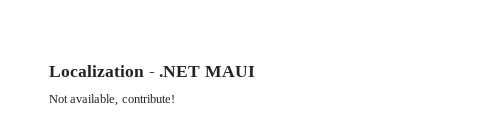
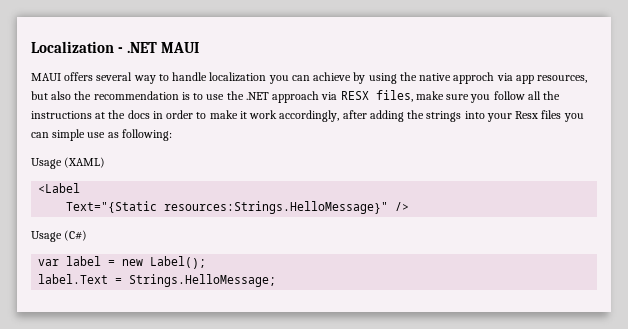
[49,94,175,106] Not available, contribute! -> [31,72,588,84] [31,90,561,103] [31,110,584,122] [31,129,172,141] [31,157,106,169] [38,183,81,193] [66,201,410,214] [31,230,88,242] [38,256,207,269] [38,274,277,287] MAUI offers several way to handle localization you can achieve by using the native approch via app resources, but also the recommendation is to use the .NET approach via RESX files, make sure you follow all the instructions at the docs in order to make it work accordingly, after adding the strings into your Resx files you can simple use as following: // Usage (XAML) // <Label // Text="{Static resources:Strings.HelloMessage}" /> // Usage (C#) // var label = new Label(); // label.Text = Strings.HelloMessage;

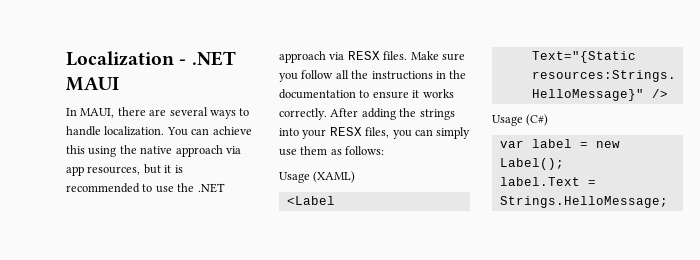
[31,72,289,84] MAUI offers several way to handle localization you -> [66,107,250,119] [66,126,188,136] In MAUI, there are several ways to handle localization. You
[353,72,366,84] by -> [66,145,85,154] this
[453,72,495,84] approch -> [175,145,223,157] approach
[51,91,190,100] also the recommendation is -> [164,165,183,173] [66,183,140,193] it is recommended
[375,90,444,102] files, make -> [383,51,439,60] files. Make
[95,110,367,122] at the docs in order to make it work accordingly, after -> [435,70,467,79] [279,89,454,99] [279,108,359,120] in the documentation to ensure it works correctly. After
[515,110,584,122] [31,129,172,141] Resx files you can simple use as following: -> [329,127,471,139] [279,146,385,156] RESX files, you can simply use them as follows:

